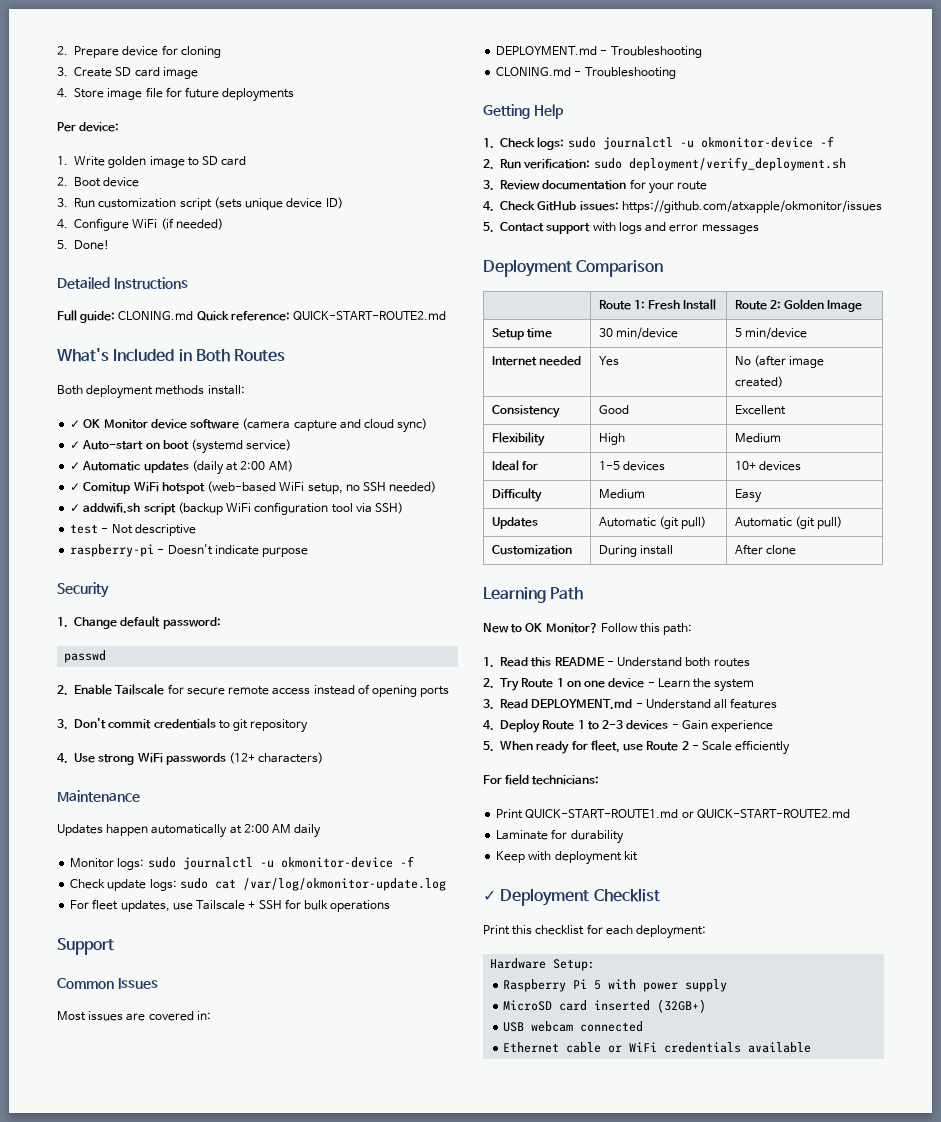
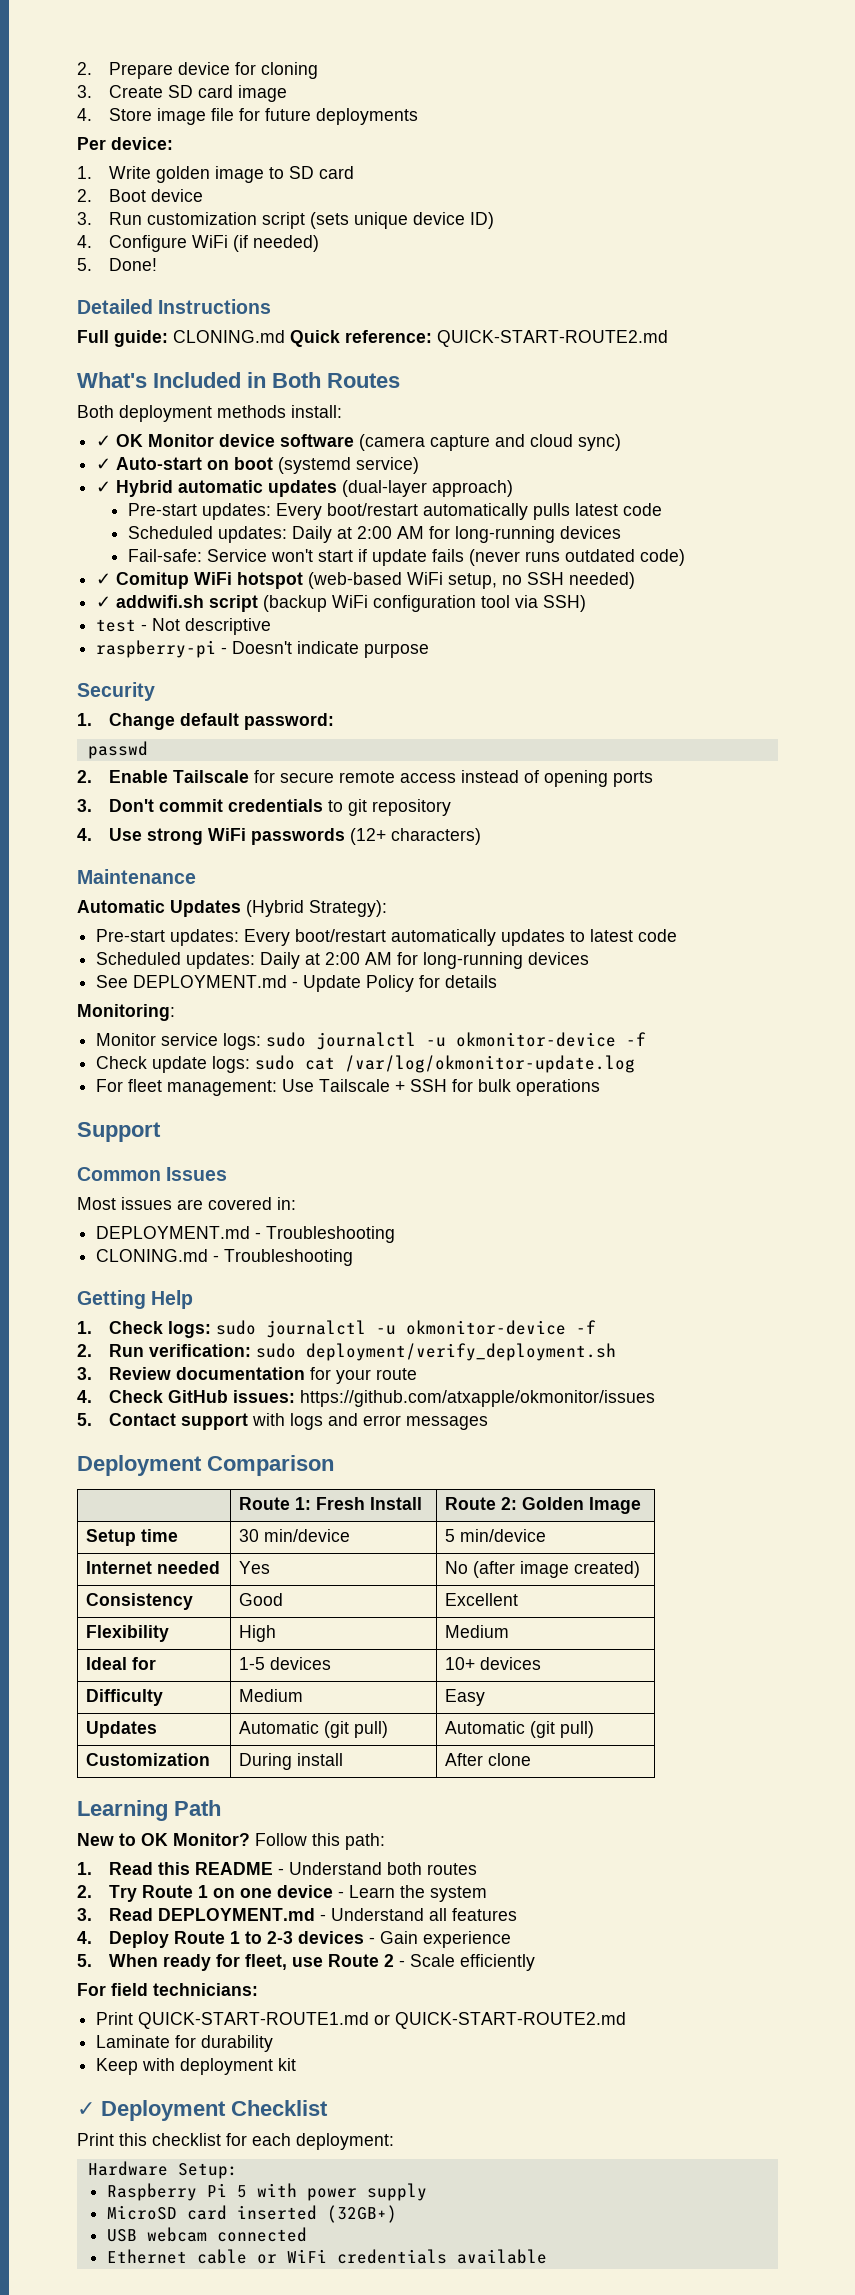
[82,460,293,475] Automatic updates (daily at 2:00 AM) -> [116,480,514,497] [128,503,663,520] [128,526,622,543] [128,549,686,566] Hybrid automatic updates (dual-layer approach) // Pre-start updates: Every boot/restart automatically pulls latest code // Scheduled updates: Daily at 2:00 AM for long-running devices // Fail-safe: Service won't start if update fails (never runs outdated code)
[57,824,322,838] [70,858,115,868] Updates happen automatically at 2:00 AM daily // Monitor -> [77,900,387,917] [96,929,678,946] [96,952,590,969] [96,975,498,992] [77,1004,175,1021] [96,1033,219,1046] Automatic Updates (Hybrid Strategy): // Pre-start updates: Every boot/restart automatically updates to latest code // Scheduled updates: Daily at 2:00 AM for long-running devices // See DEPLOYMENT.md - Update Policy for details // Monitoring: // Monitor service
[120,900,193,912] updates, use -> [167,1079,315,1096] management: Use

